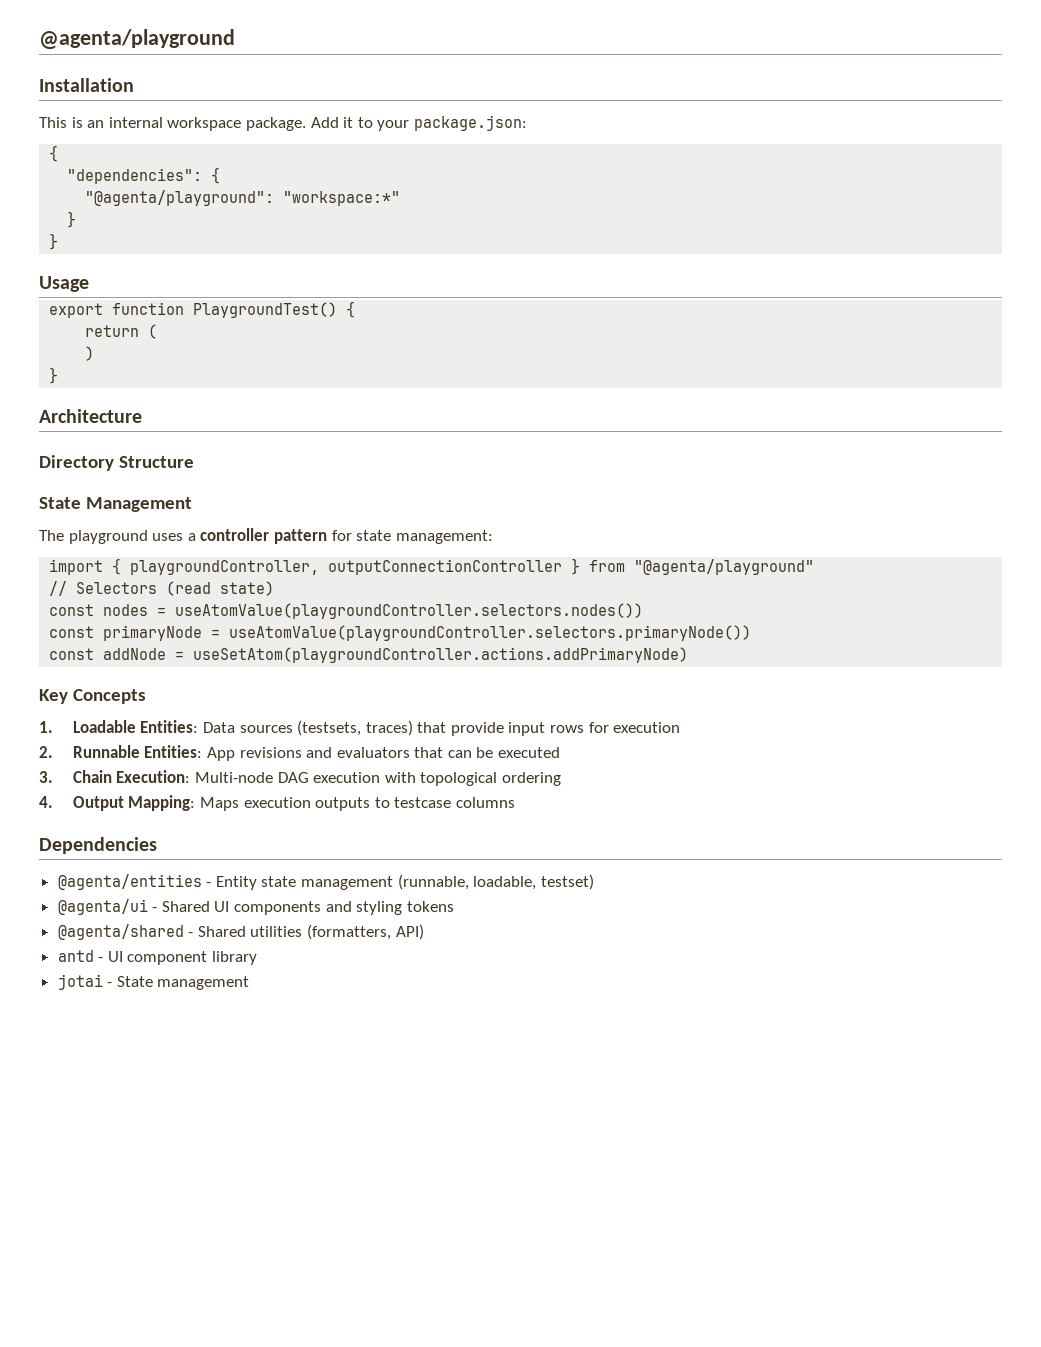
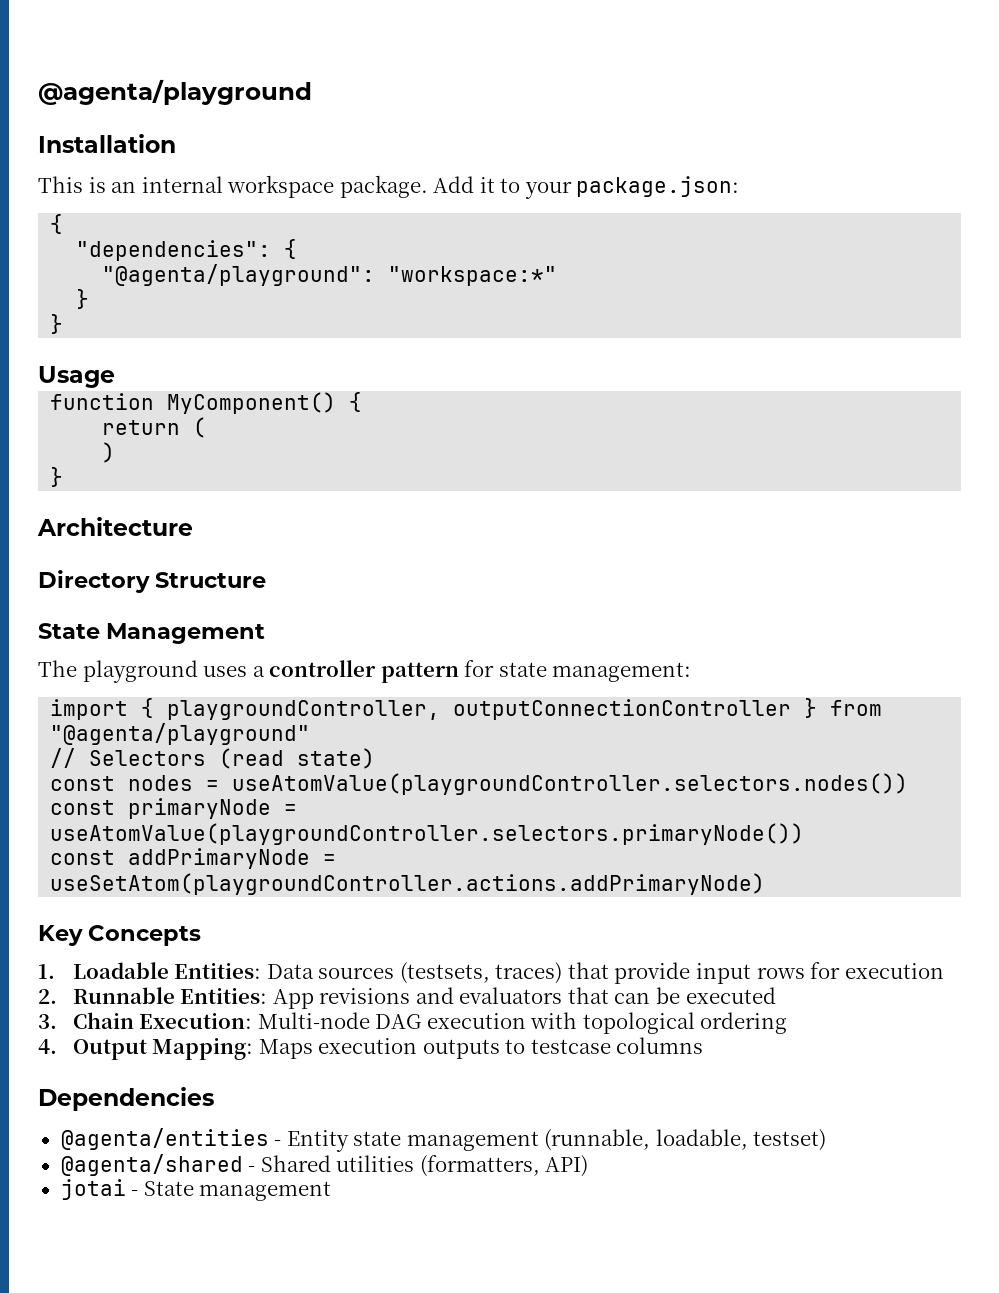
[49,302,338,318] export function PlaygroundTest() -> [50,392,337,414] function MyComponent()
[103,648,167,660] addNode -> [128,848,311,869] addPrimaryNode
[57,899,454,915] // @agenta/ui - Shared UI components and styling tokens -> (827, 1140) none
[57,950,258,965] // antd - UI component library -> (589, 1166) none

